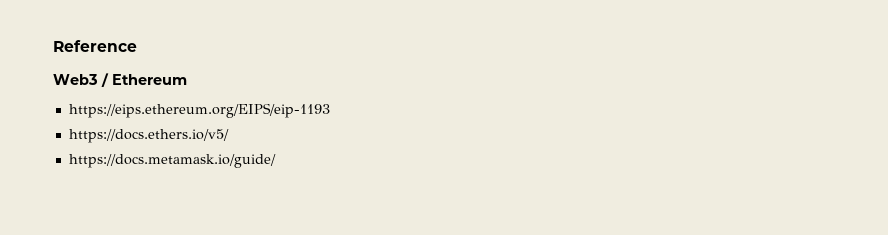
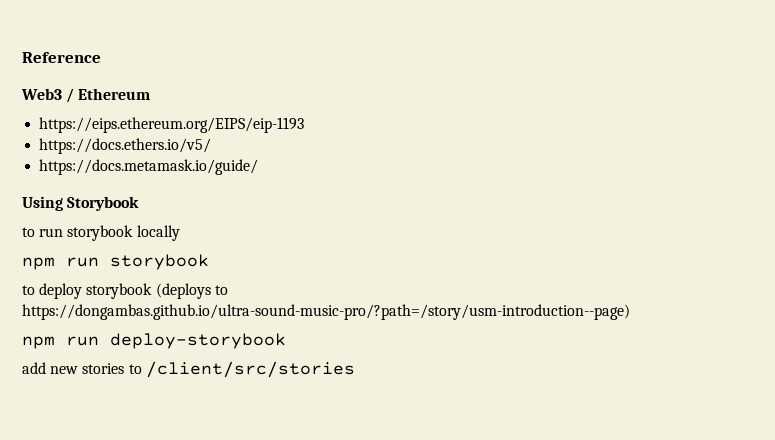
(276, 161) none -> [22,196,140,211] [22,225,180,241] [22,254,209,270] [22,283,228,299] [22,304,630,320] [22,333,286,349] [22,361,355,378] // Using Storybook // to run storybook locally // npm run storybook // to deploy storybook (deploys to https://dongambas.github.io/ultra-sound-music-pro/?path=/story/usm-introduction--page) // npm run deploy-storybook // add new stories to /client/src/stories

